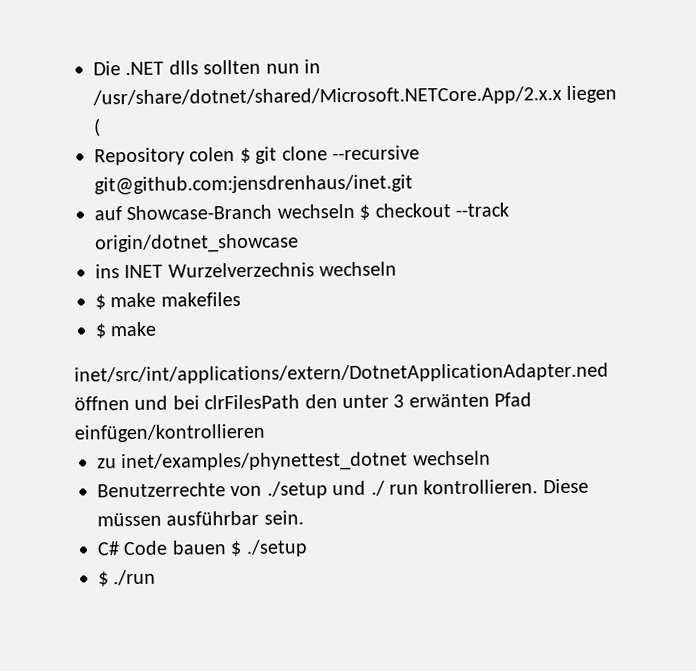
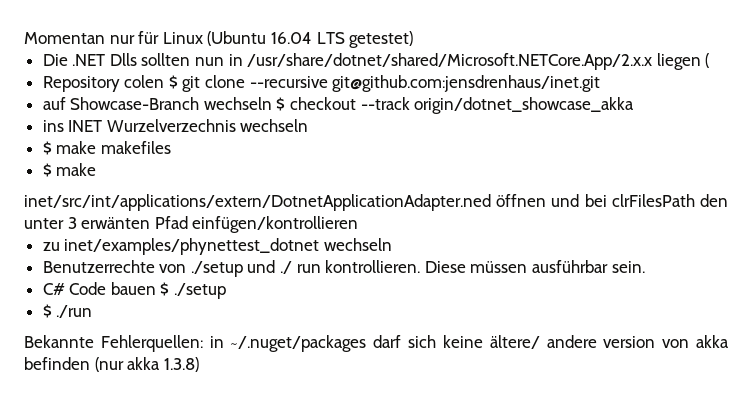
(93, 68) none -> [24,31,414,48] Momentan nur für Linux (Ubuntu 16.04 LTS getestet) //
[168,60,199,75] dlls -> [109,53,137,66] Dlls
[95,233,299,254] origin/dotnet_showcase -> [414,97,635,114] origin/dotnet_showcase_akka
(157, 577) none -> [24,335,730,352] [24,357,199,372] // Bekannte Fehlerquellen: in ~/.nuget/packages darf sich keine ältere/ andere version von akka befinden (nur akka 1.3.8)

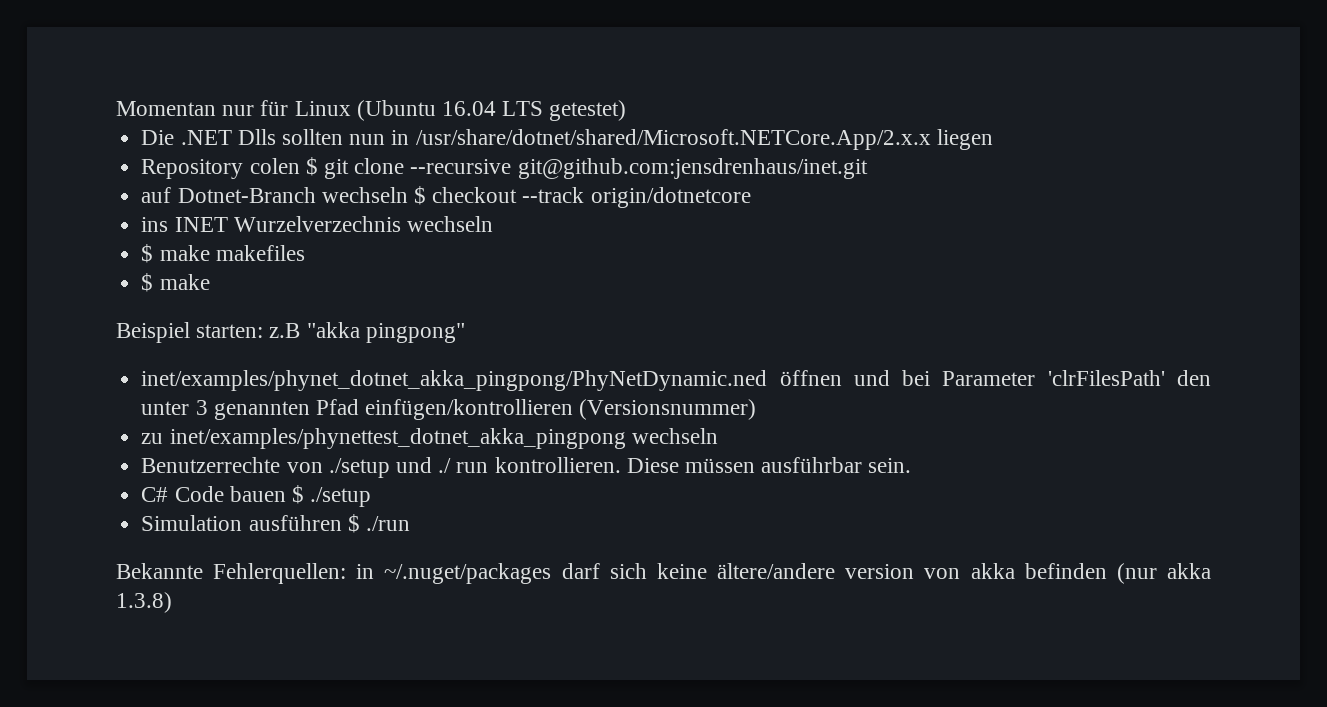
[705,53,711,68] ( -> (993, 139) none
[70,97,200,110] Showcase-Branch -> [177,187,316,203] Dotnet-Branch
[414,97,635,114] origin/dotnet_showcase_akka -> [590,187,751,208] origin/dotnetcore
[24,194,491,211] inet/src/int/applications/extern/DotnetApplicationAdapter.ned -> [116,322,465,343] [141,370,768,391] Beispiel starten: z.B "akka pingpong" // inet/examples/phynet_dotnet_akka_pingpong/PhyNetDynamic.ned
[611,194,695,207] clrFilesPath -> [942,370,1165,386] Parameter 'clrFilesPath'
[81,217,151,229] erwänten -> [213,401,310,420] genannten
(359, 224) none -> [579,399,757,420] (Versionsnummer)
[64,238,320,255] inet/examples/phynettest_dotnet -> [169,428,626,449] inet/examples/phynettest_dotnet_akka_pingpong
(227, 291) none -> [141,515,342,531] Simulation ausführen
[489,335,597,349] ältere/ andere -> [717,563,836,579] ältere/andere

